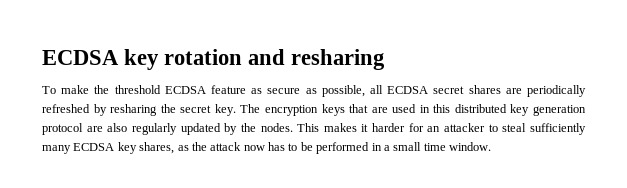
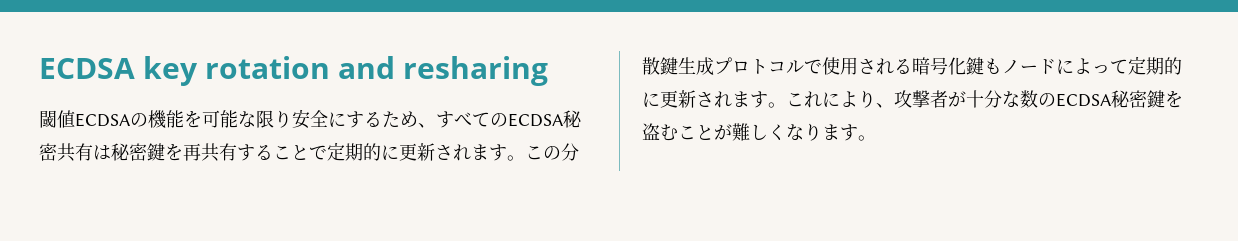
[42,85,586,97] [42,104,586,116] [42,123,586,135] [42,142,491,154] To make the threshold ECDSA feature as secure as possible, all ECDSA secret shares are periodically refreshed by resharing the secret key. The encryption keys that are used in this distributed key generation protocol are also regularly updated by the nodes. This makes it harder for an attacker to steal sufficiently many ECDSA key shares, as the attack now has to be performed in a small time window. -> [39,109,582,129] [39,142,579,162] [642,56,1182,75] [642,90,1183,108] [642,123,876,141] 閾値ECDSAの機能を可能な限り安全にするため、すべてのECDSA秘密共有は秘密鍵を再共有することで定期的に更新されます。この分散鍵生成プロトコルで使用される暗号化鍵もノードによって定期的に更新されます。これにより、攻撃者が十分な数のECDSA秘密鍵を盗むことが難しくなります。

